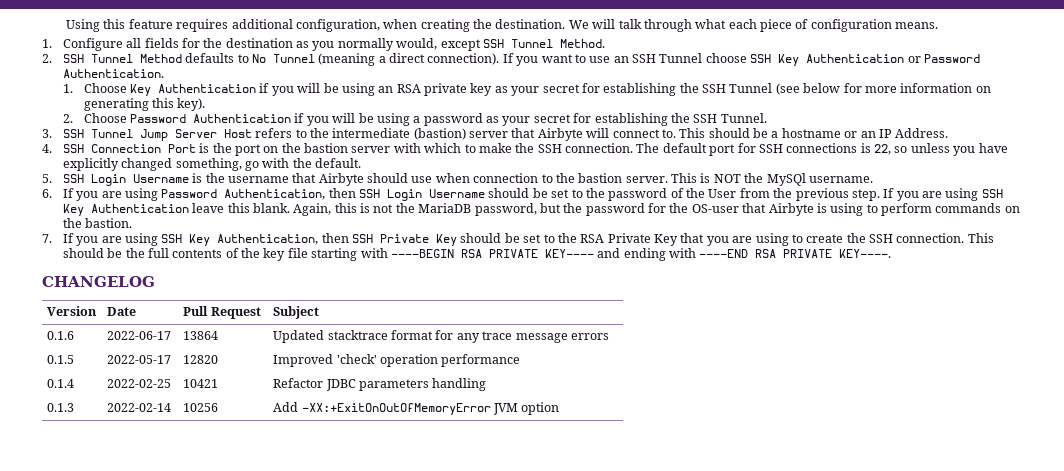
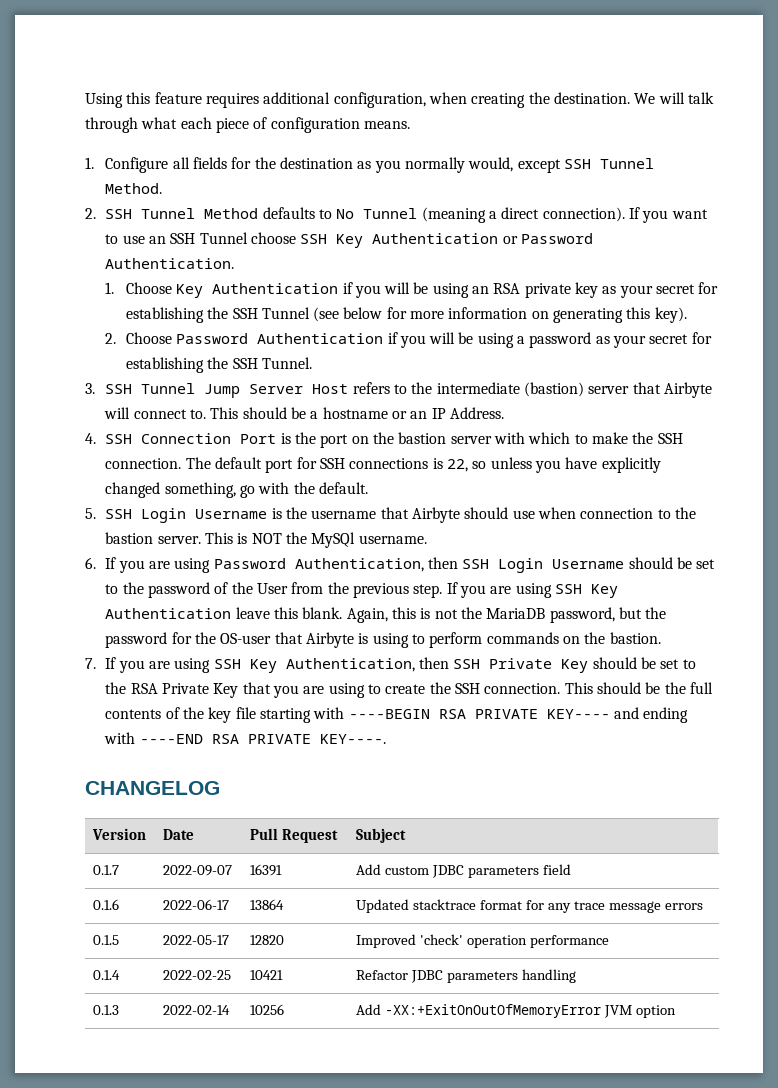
(320, 312) none -> [93,865,120,875] [163,865,233,876] [250,864,283,876] [356,864,572,878] // 0.1.7 | 2022-09-07 | 16391 | Add custom JDBC parameters field

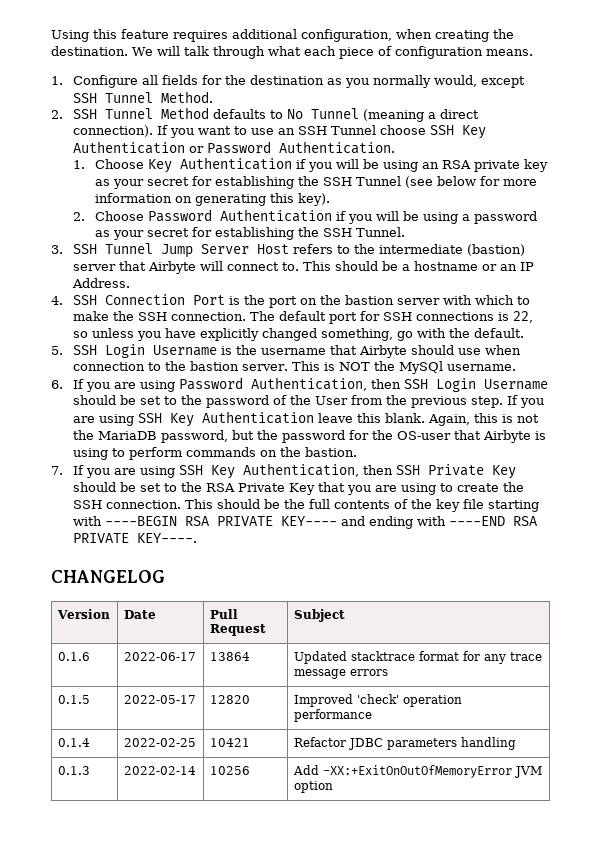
[93,865,120,875] [163,865,233,876] [250,864,283,876] [356,864,572,878] // 0.1.7 | 2022-09-07 | 16391 | Add custom JDBC parameters field -> (345, 615) none

